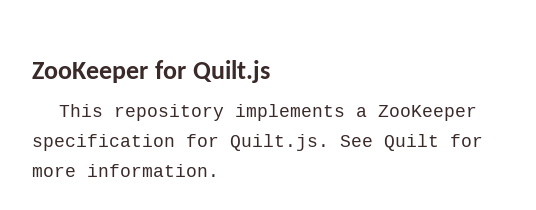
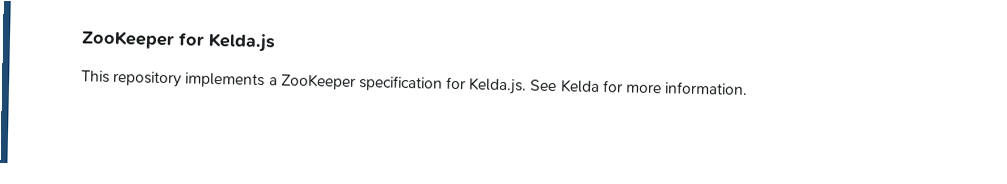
[192,60,270,83] Quilt.js -> [208,32,276,53] Kelda.js
[230,134,439,151] Quilt.js. See Quilt -> [468,77,600,95] Kelda.js. See Kelda

